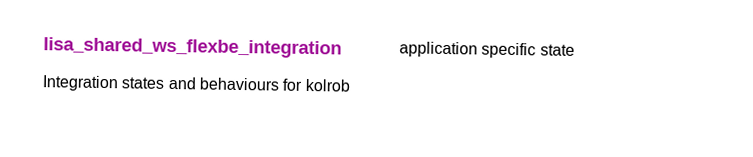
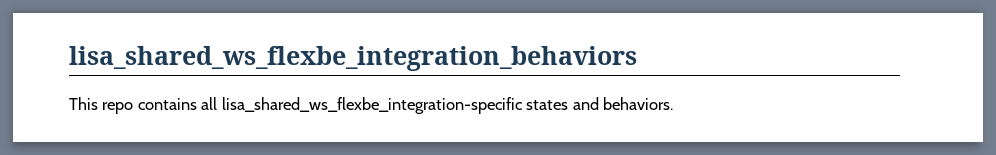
[43,37,342,59] [42,75,350,92] [399,41,575,59] lisa_shared_ws_flexbe_integration // Integration states and behaviours for kolrob application specific state -> [69,46,637,71] [69,97,674,114] lisa_shared_ws_flexbe_integration_behaviors // This repo contains all lisa_shared_ws_flexbe_integration-specific states and behaviors.

